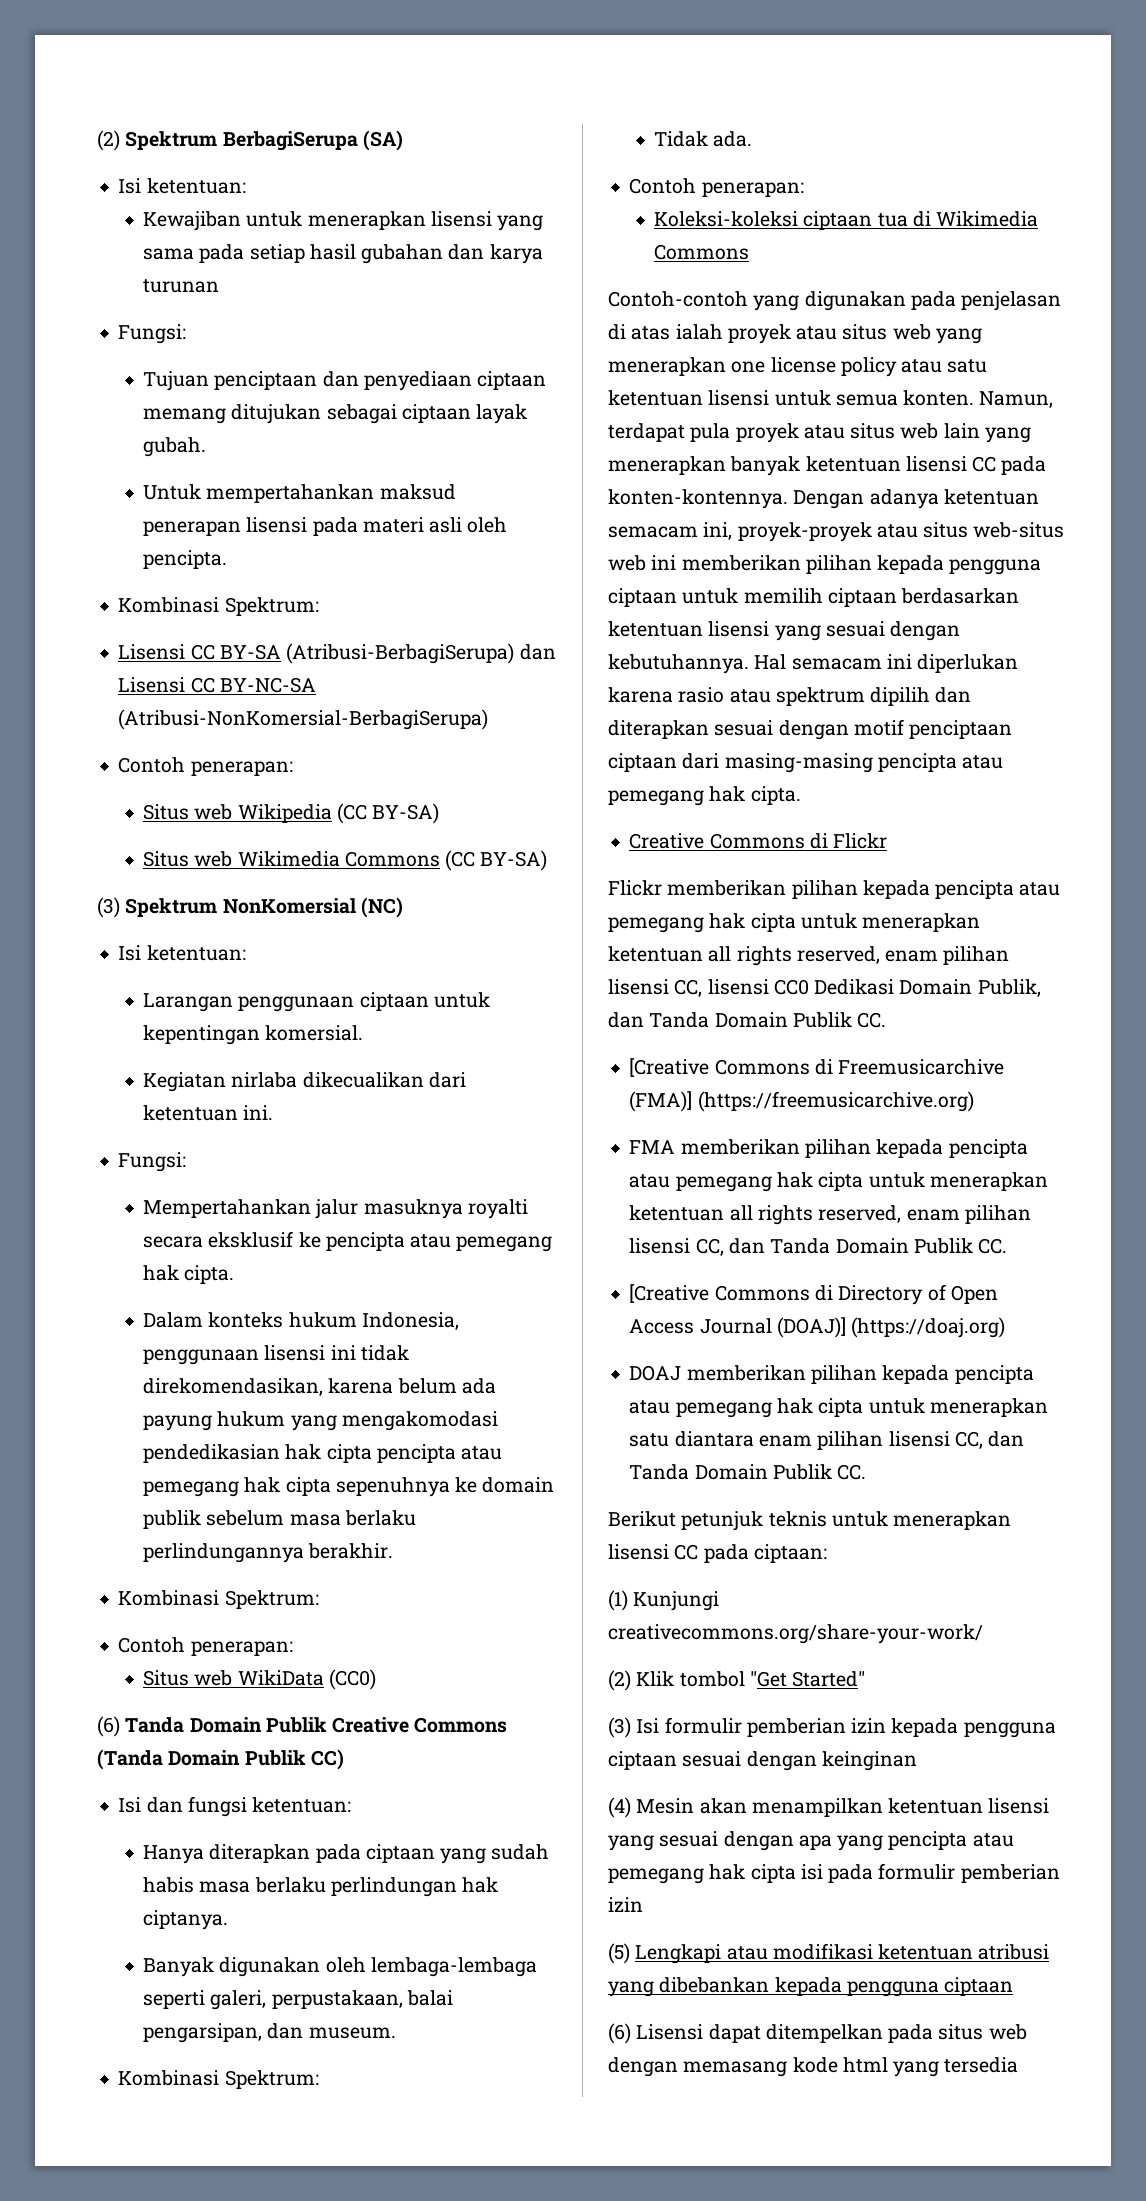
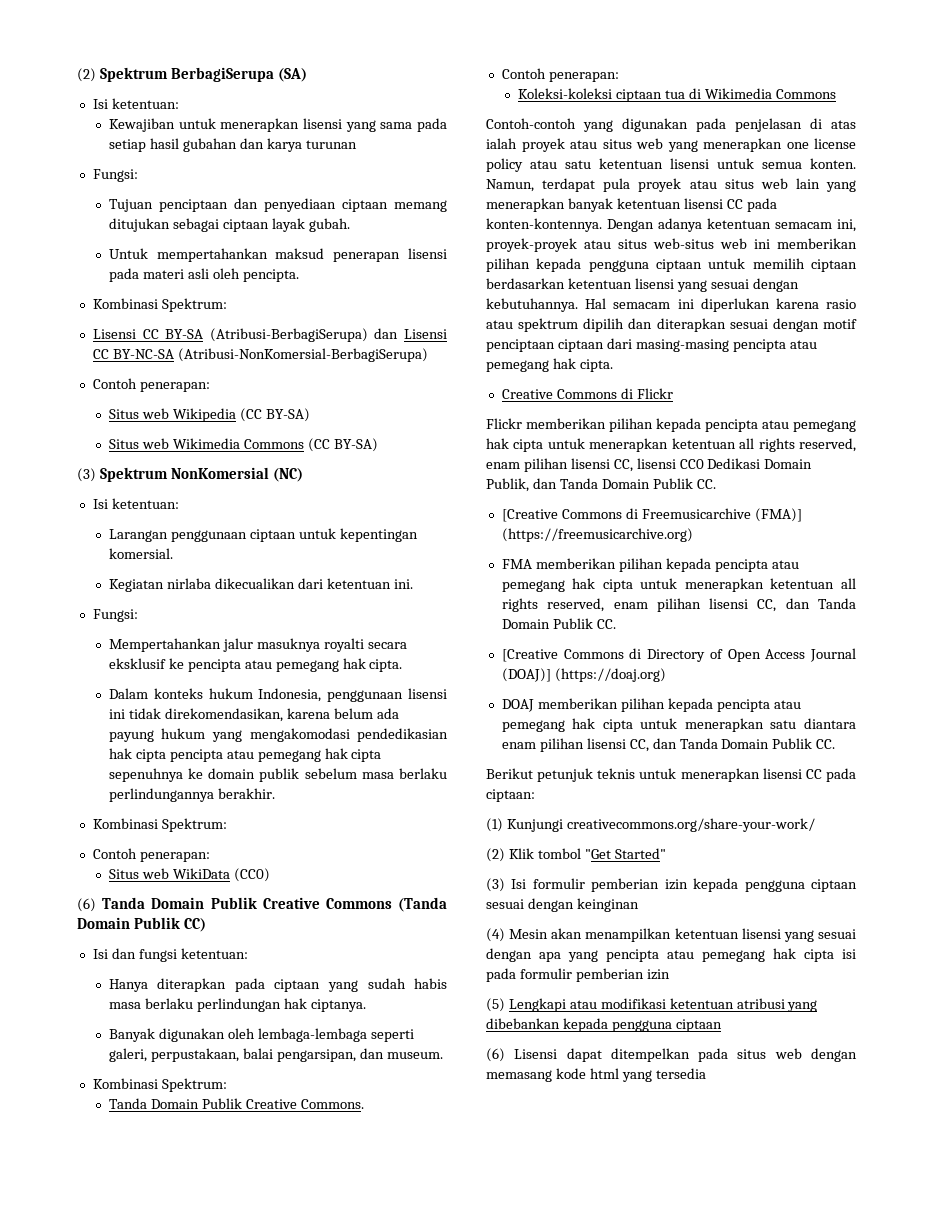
[654,131,753,147] Tidak ada. -> [108,1098,364,1109] Tanda Domain Publik Creative Commons.

